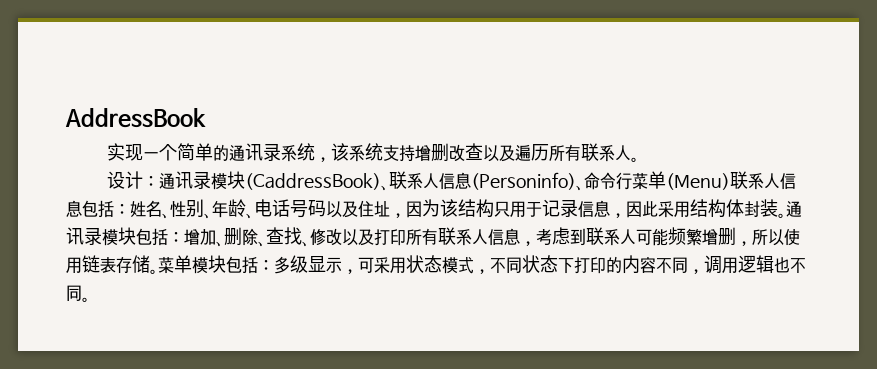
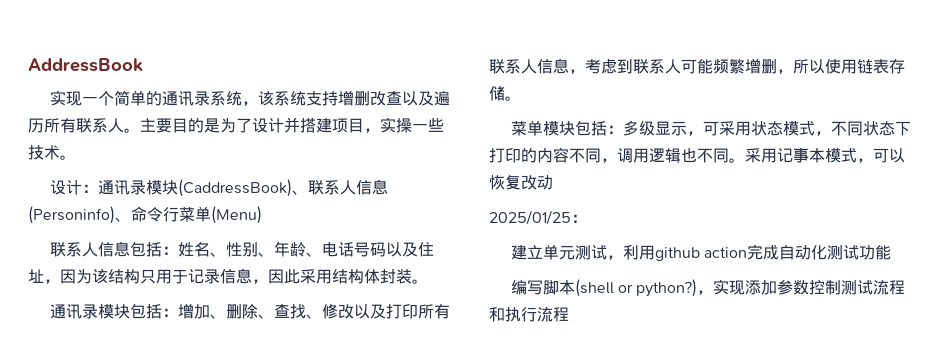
(639, 159) none -> [140,117,444,133] [28,145,76,160] 主要目的是为了设计并搭建项目，实操一些技术。
(730, 181) none -> (262, 215) //
(786, 215) none -> (428, 281) //
(158, 271) none -> (521, 98) //
(90, 299) none -> [745,148,905,163] [489,175,553,190] [489,210,587,225] [510,244,891,261] [510,279,906,297] [489,307,569,322] 采用记事本模式，可以恢复改动 // 2025/01/25： // 建立单元测试，利用github action完成自动化测试功能 // 编写脚本(shell or python?)，实现添加参数控制测试流程和执行流程

